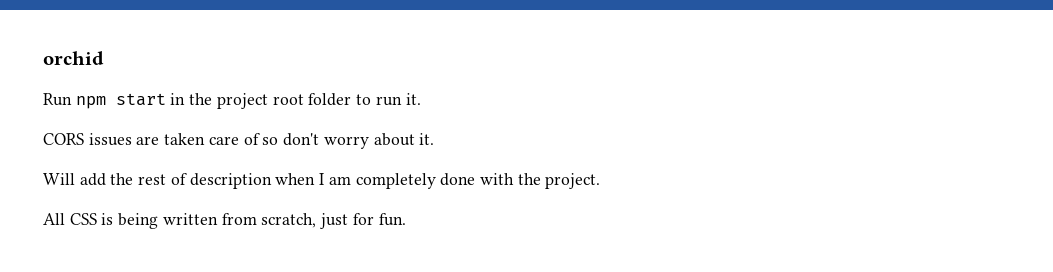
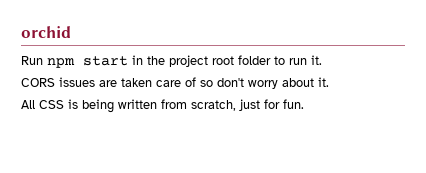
[43,173,601,189] // Will add the rest of description when I am completely done with the project. -> (329, 82) none

